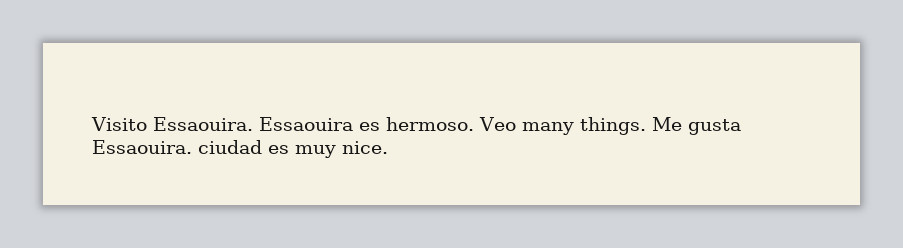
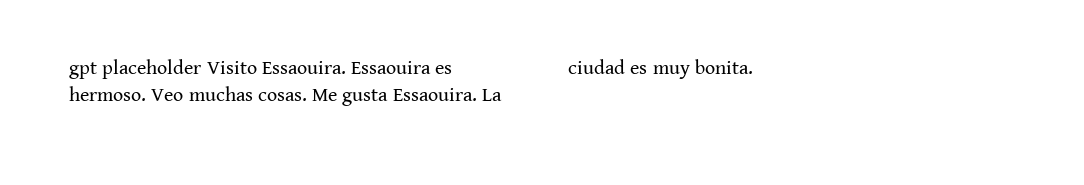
(91, 124) none -> [69,59,202,79] gpt placeholder
[521,117,646,135] many things. -> [188,86,307,101] muchas cosas.
(192, 147) none -> [481,89,502,101] La
[342,141,388,154] nice. -> [694,59,753,74] bonita.

